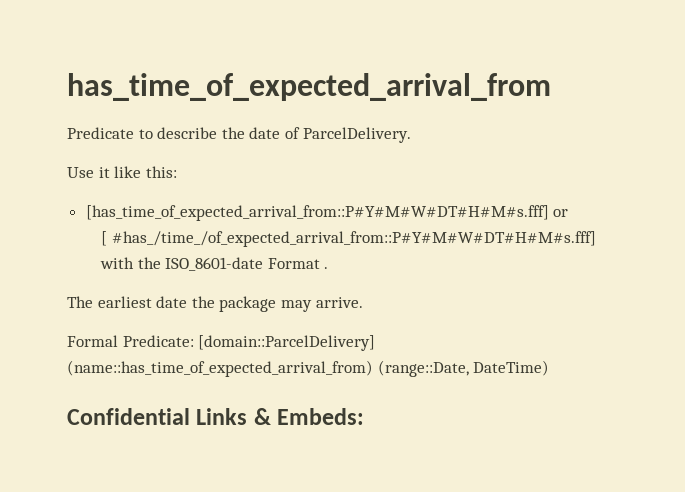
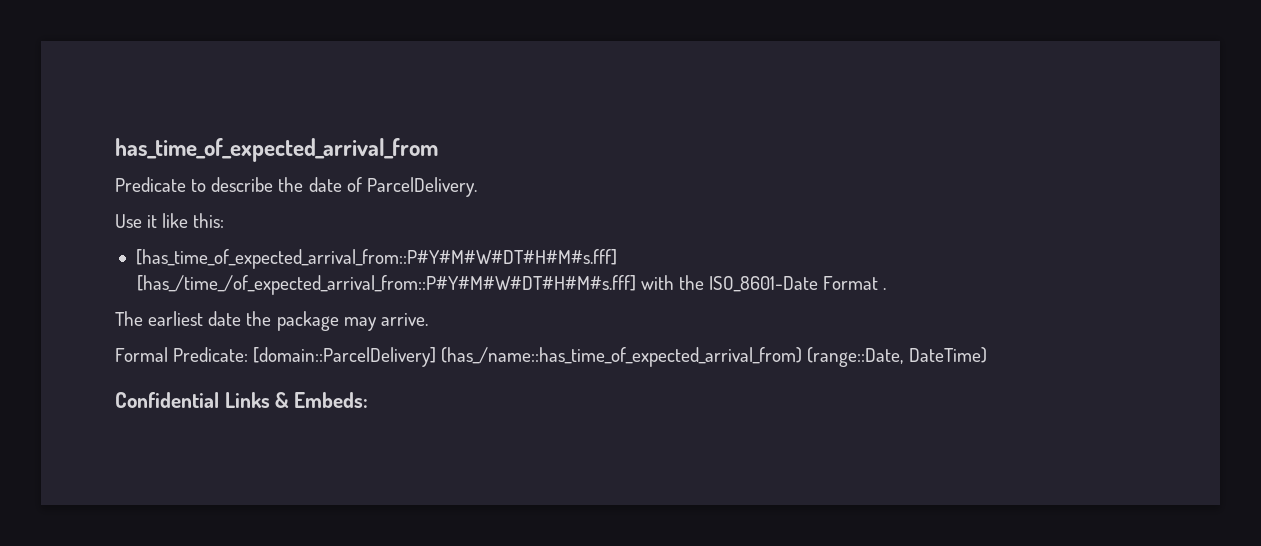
[553,209,569,217] [100,231,596,247] or // [ #has_/time_/of_expected_arrival_from::P#Y#M#W#DT#H#M#s.fff] -> [136,275,636,295] // [has_/time_/of_expected_arrival_from::P#Y#M#W#DT#H#M#s.fff]
[165,257,264,271] ISO_8601-date -> [709,276,819,292] ISO_8601-Date
[67,360,373,377] (name::has_time_of_expected_arrival_from) -> [441,347,803,367] (has_/name::has_time_of_expected_arrival_from)

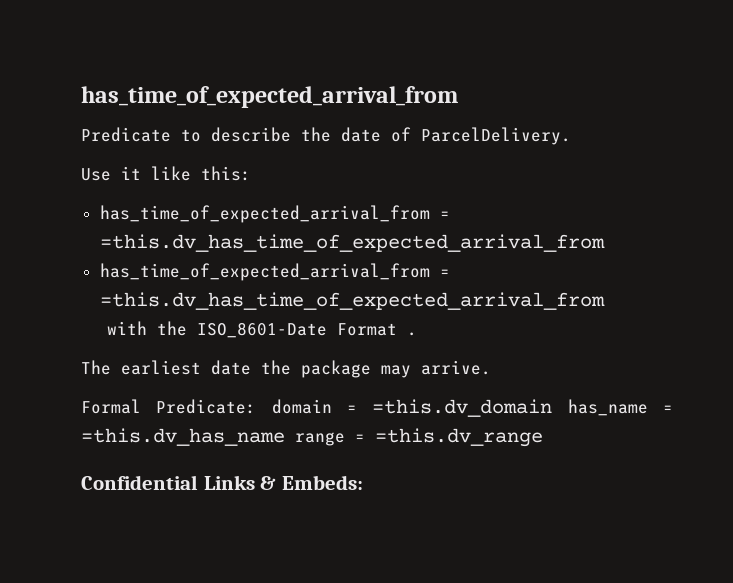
[135,249,617,269] [136,275,636,295] [has_time_of_expected_arrival_from::P#Y#M#W#DT#H#M#s.fff] // [has_/time_/of_expected_arrival_from::P#Y#M#W#DT#H#M#s.fff] -> [99,205,450,223] [99,234,605,252] [99,263,450,281] [99,292,605,310] has_time_of_expected_arrival_from = =this.dv_has_time_of_expected_arrival_from // has_time_of_expected_arrival_from = =this.dv_has_time_of_expected_arrival_from //
[253,347,987,367] [domain::ParcelDelivery] (has_/name::has_time_of_expected_arrival_from) (range::Date, DateTime) -> [271,399,673,417] [81,428,543,447] domain = =this.dv_domain has_name = =this.dv_has_name range = =this.dv_range

